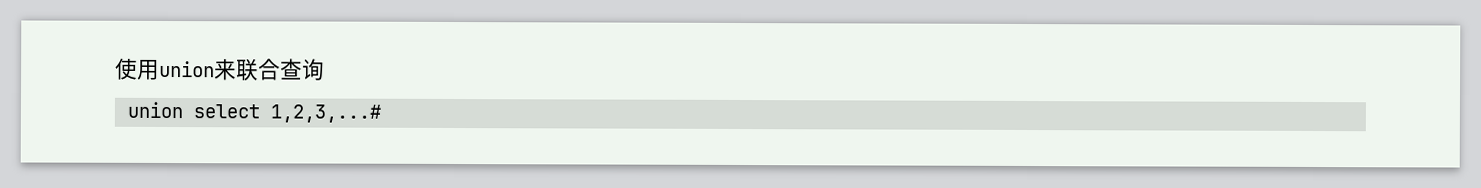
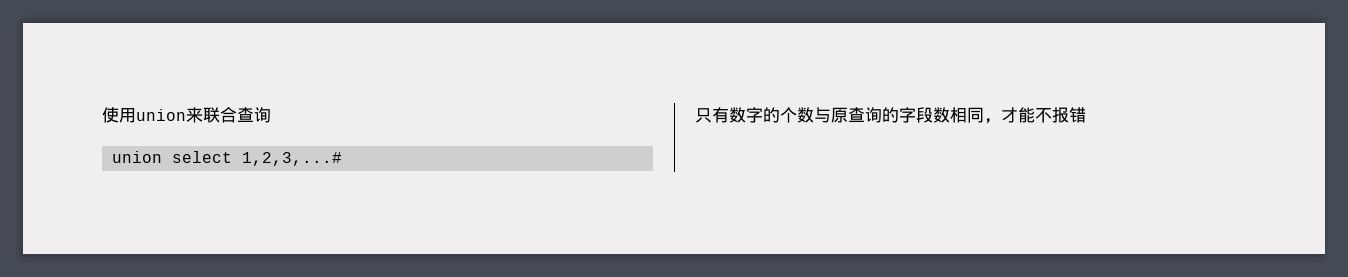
(381, 113) none -> [695,107,1086,124] // 只有数字的个数与原查询的字段数相同，才能不报错

